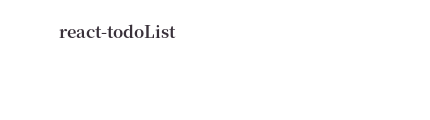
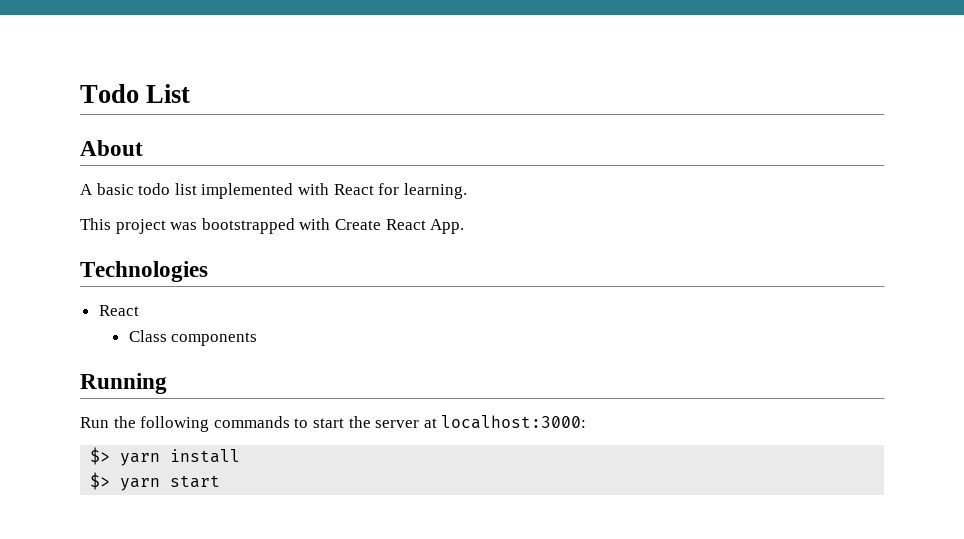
[59,24,176,38] react-todoList -> [80,84,191,103] [80,140,143,156] [80,183,467,199] [80,218,465,234] [80,261,208,282] [98,305,139,316] [128,330,258,346] [80,373,167,394] [80,415,587,432] [90,447,241,466] [90,472,221,491] Todo List // About // A basic todo list implemented with React for learning. // This project was bootstrapped with Create React App. // Technologies // React // Class components // Running // Run the following commands to start the server at localhost:3000: // $> yarn install // $> yarn start

